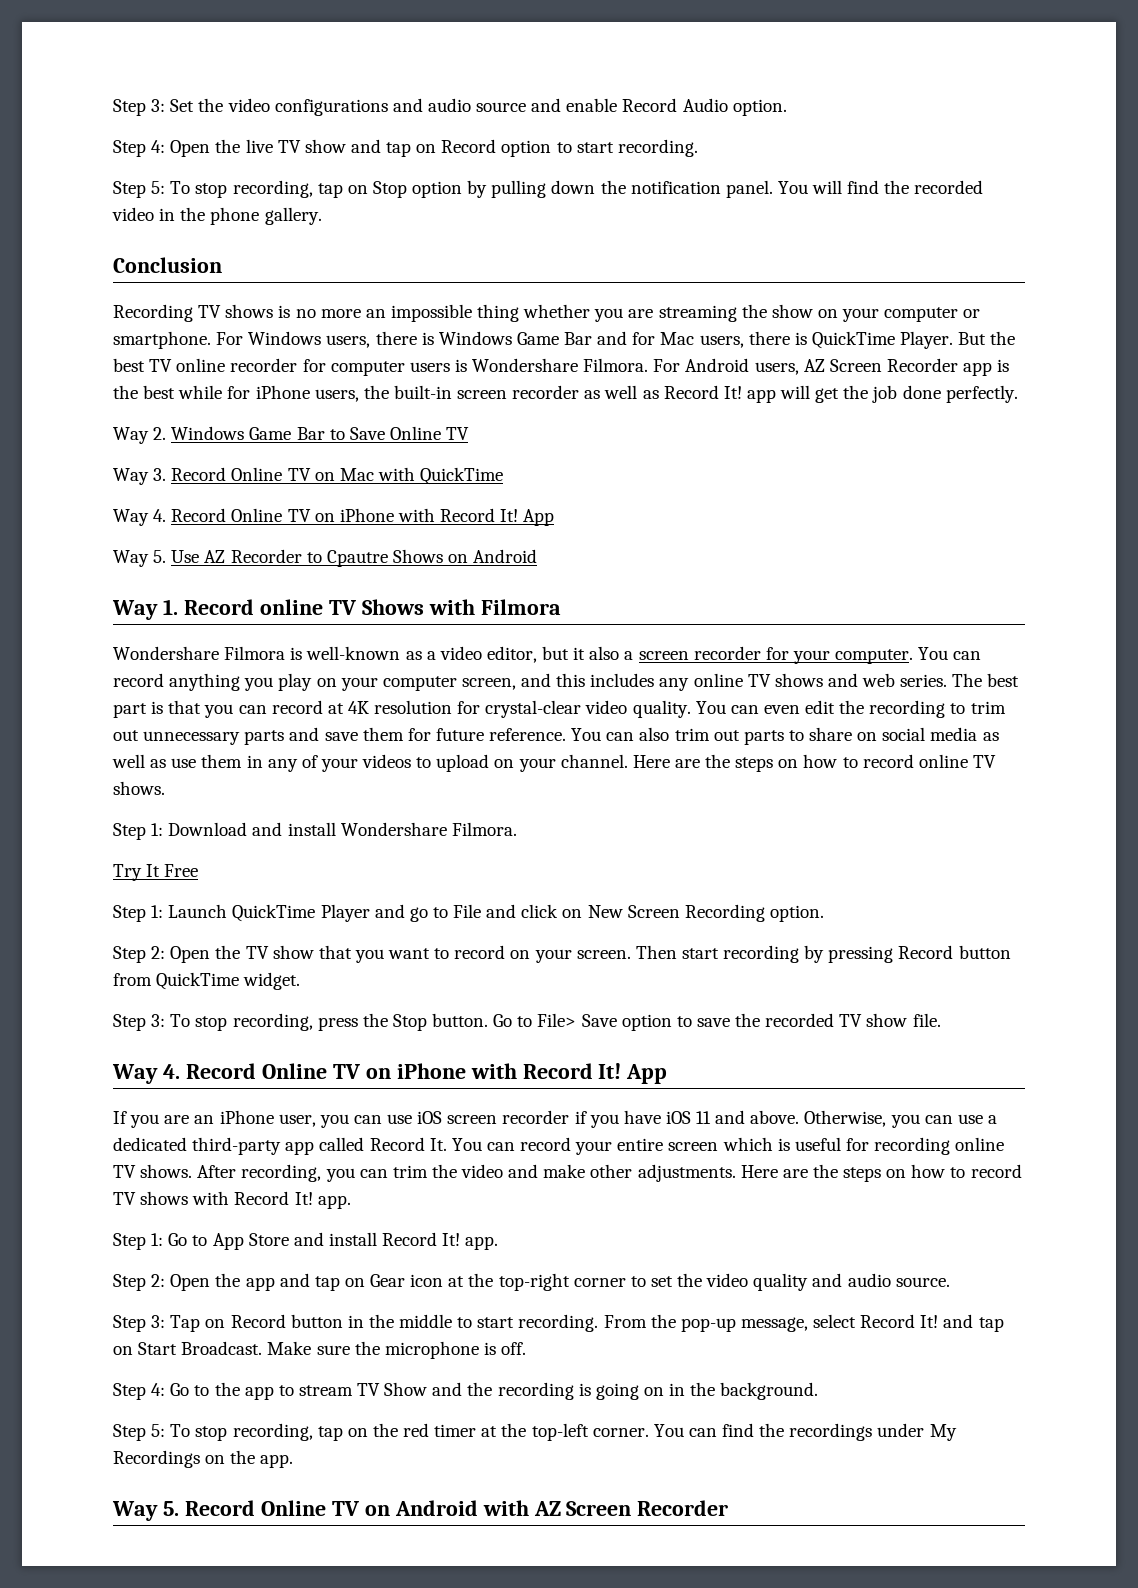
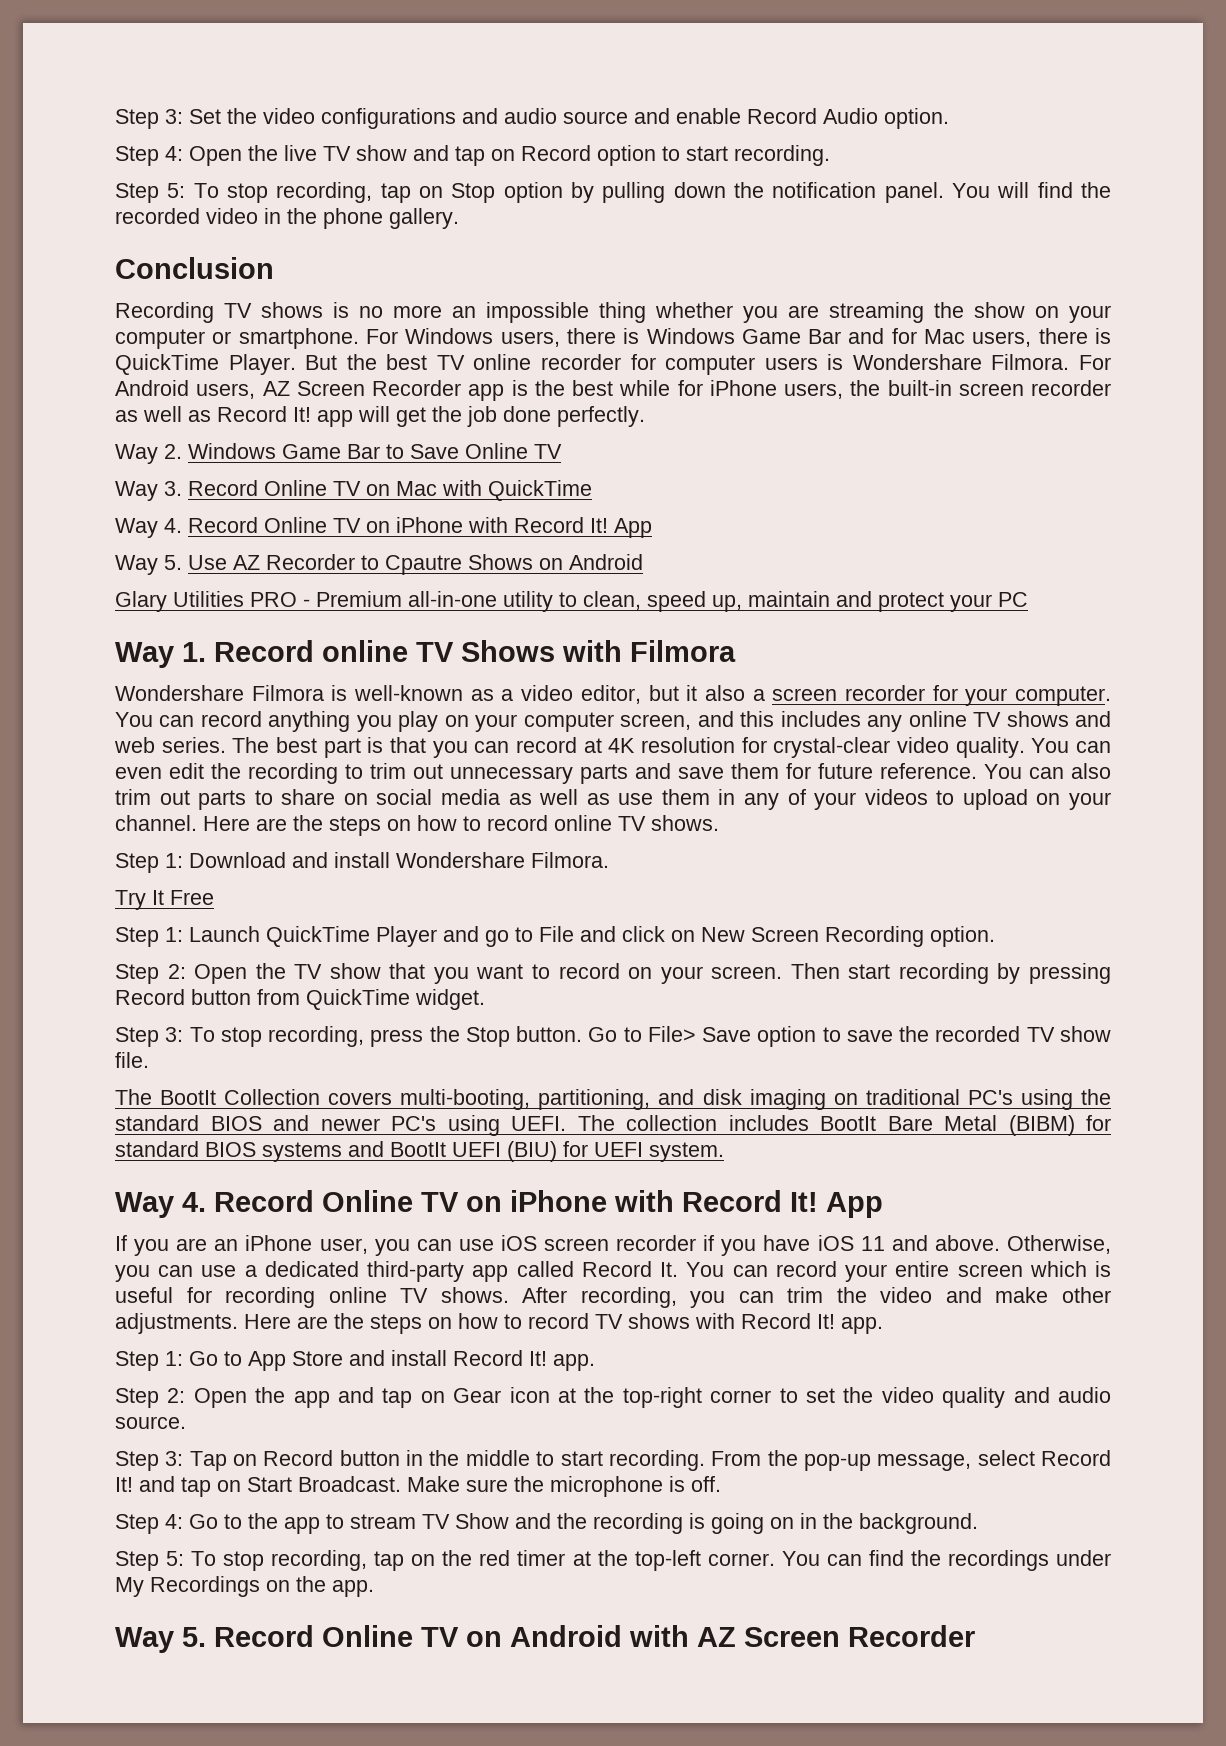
(538, 556) none -> [115,591,1028,612] // Glary Utilities PRO - Premium all-in-one utility to clean, speed up, maintain and protect your PC
(941, 1020) none -> [115,1089,1112,1110] [115,1115,1111,1136] [115,1141,724,1162] // The BootIt Collection covers multi-booting, partitioning, and disk imaging on traditional PC's using the standard BIOS and newer PC's using UEFI. The collection includes BootIt Bare Metal (BIBM) for standard BIOS systems and BootIt UEFI (BIU) for UEFI system.

